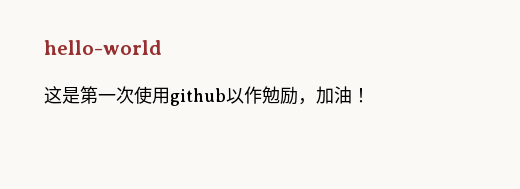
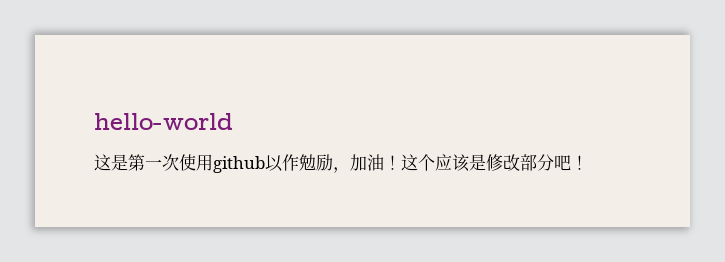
(370, 95) none -> [401,154,588,172] 这个应该是修改部分吧！

